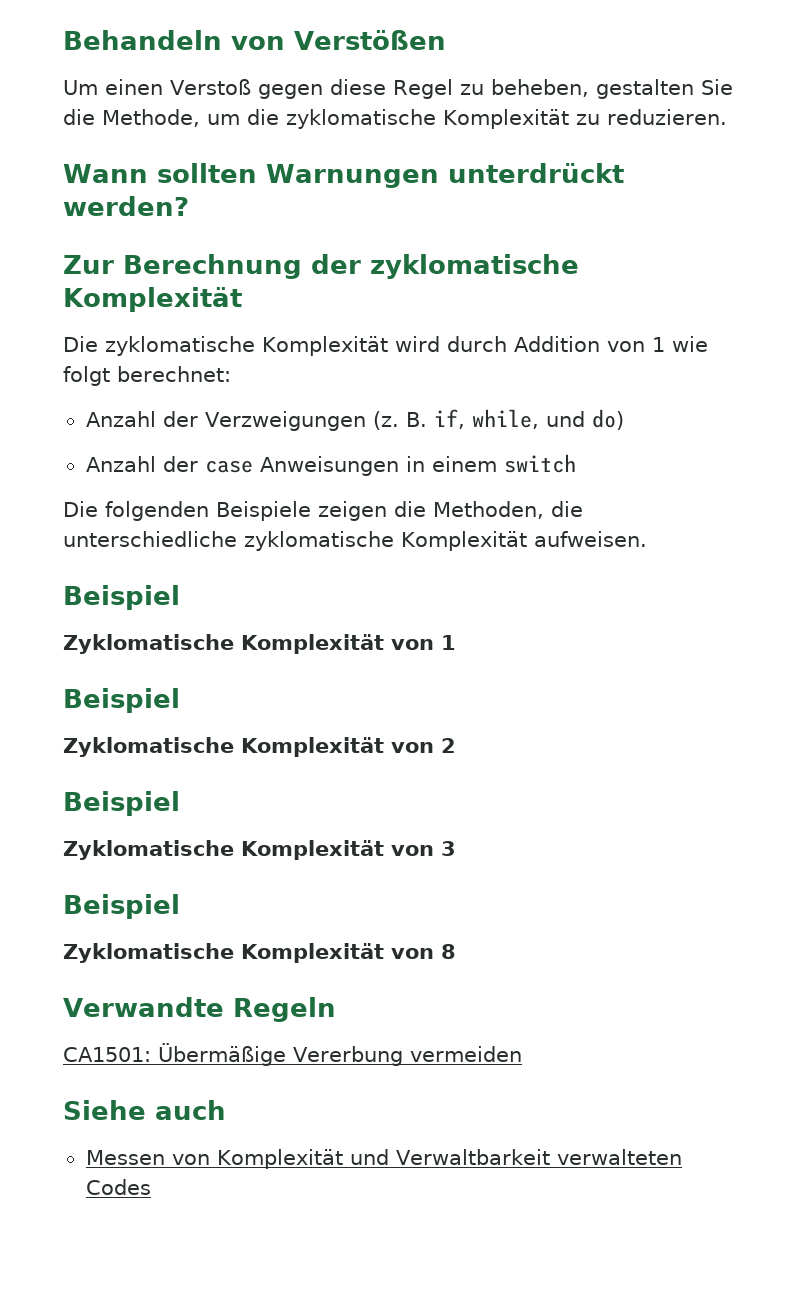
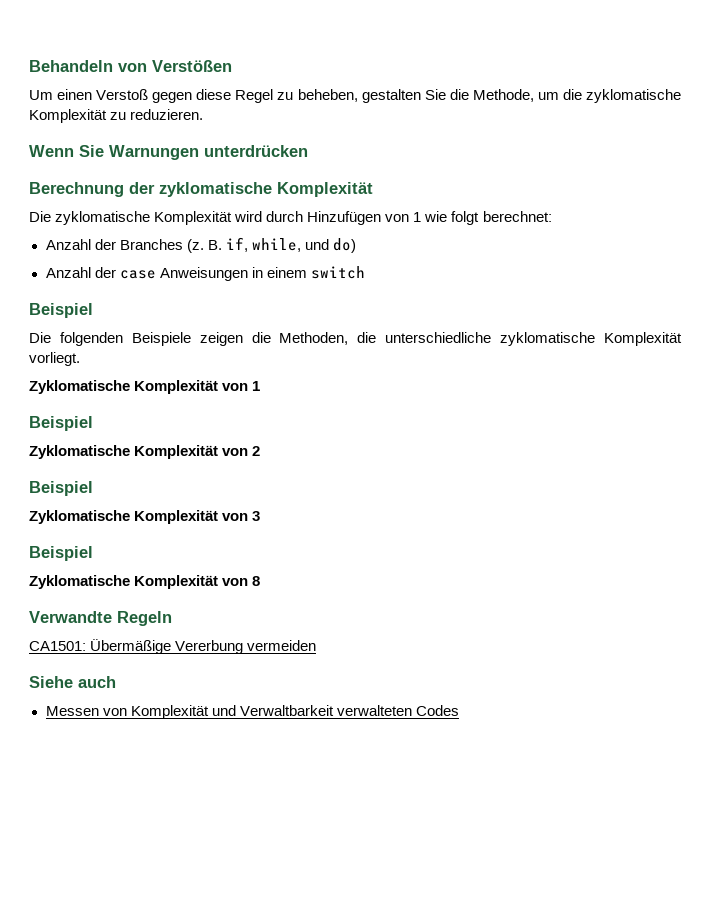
[63,163,624,188] [63,196,189,216] [63,255,114,274] Wann sollten Warnungen unterdrückt werden? // Zur -> [29,145,308,160] Wenn Sie Warnungen unterdrücken //
[513,336,600,352] Addition -> [307,211,382,225] Hinzufügen
[204,411,366,431] Verzweigungen -> [119,239,183,250] Branches
(576, 463) none -> [29,303,93,318] // Beispiel
[533,531,647,547] [63,585,180,610] aufweisen. // Beispiel -> [29,352,80,366] vorliegt.

